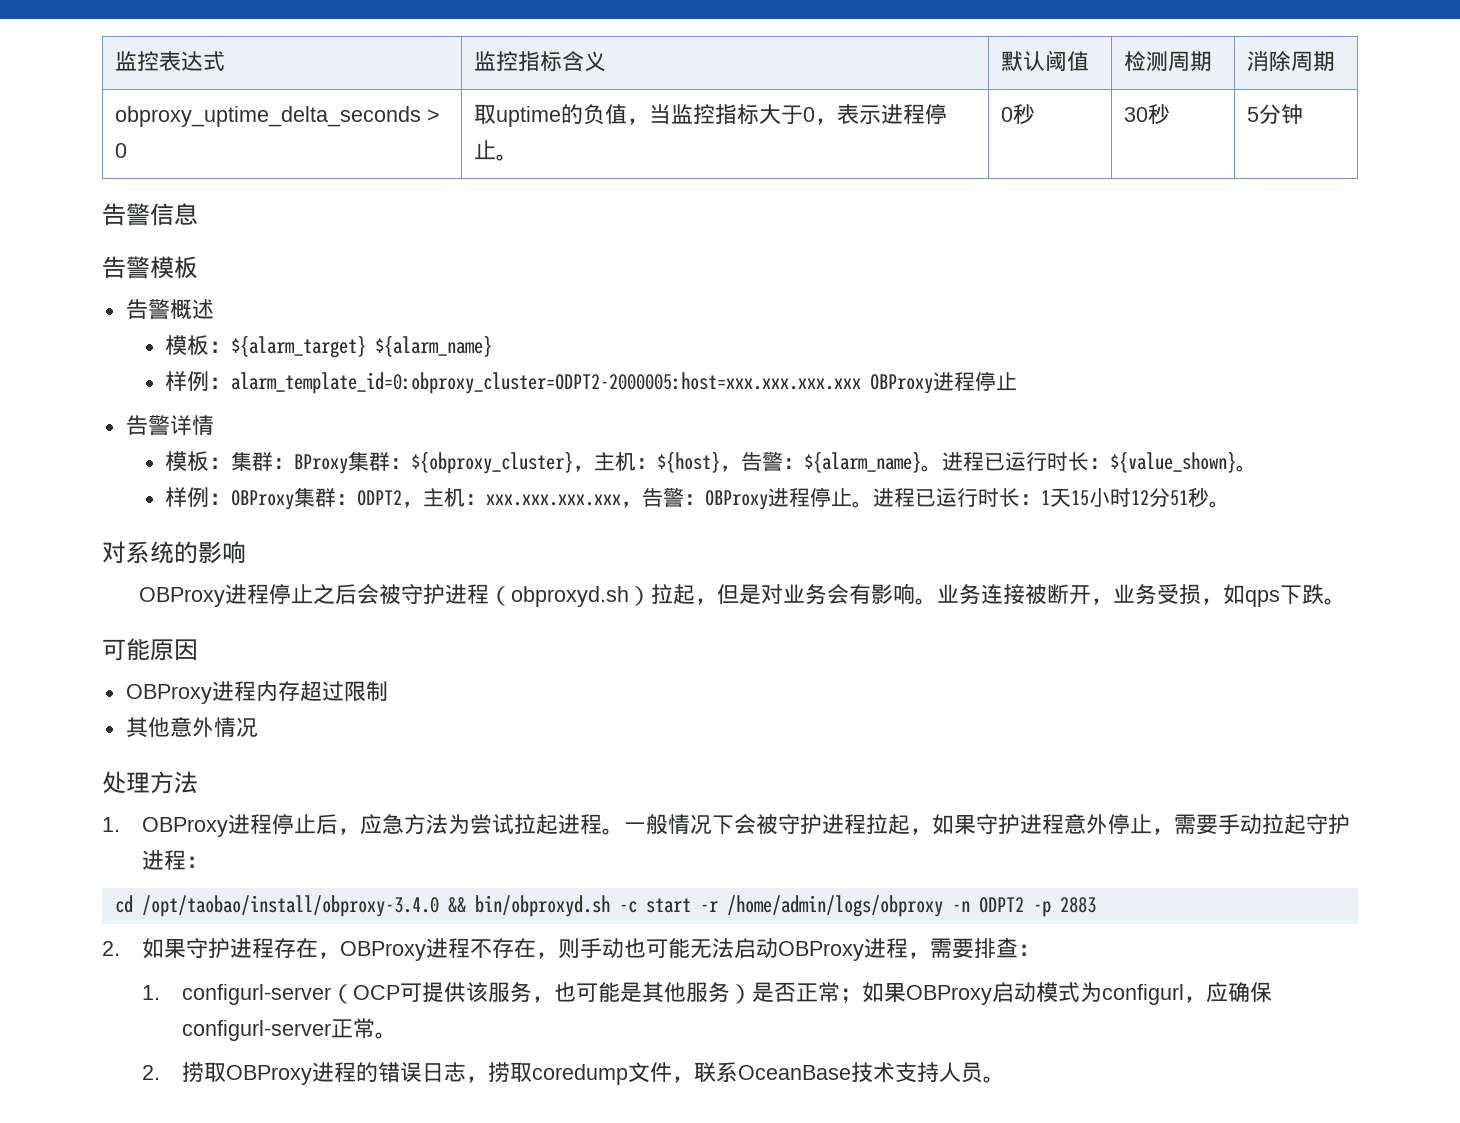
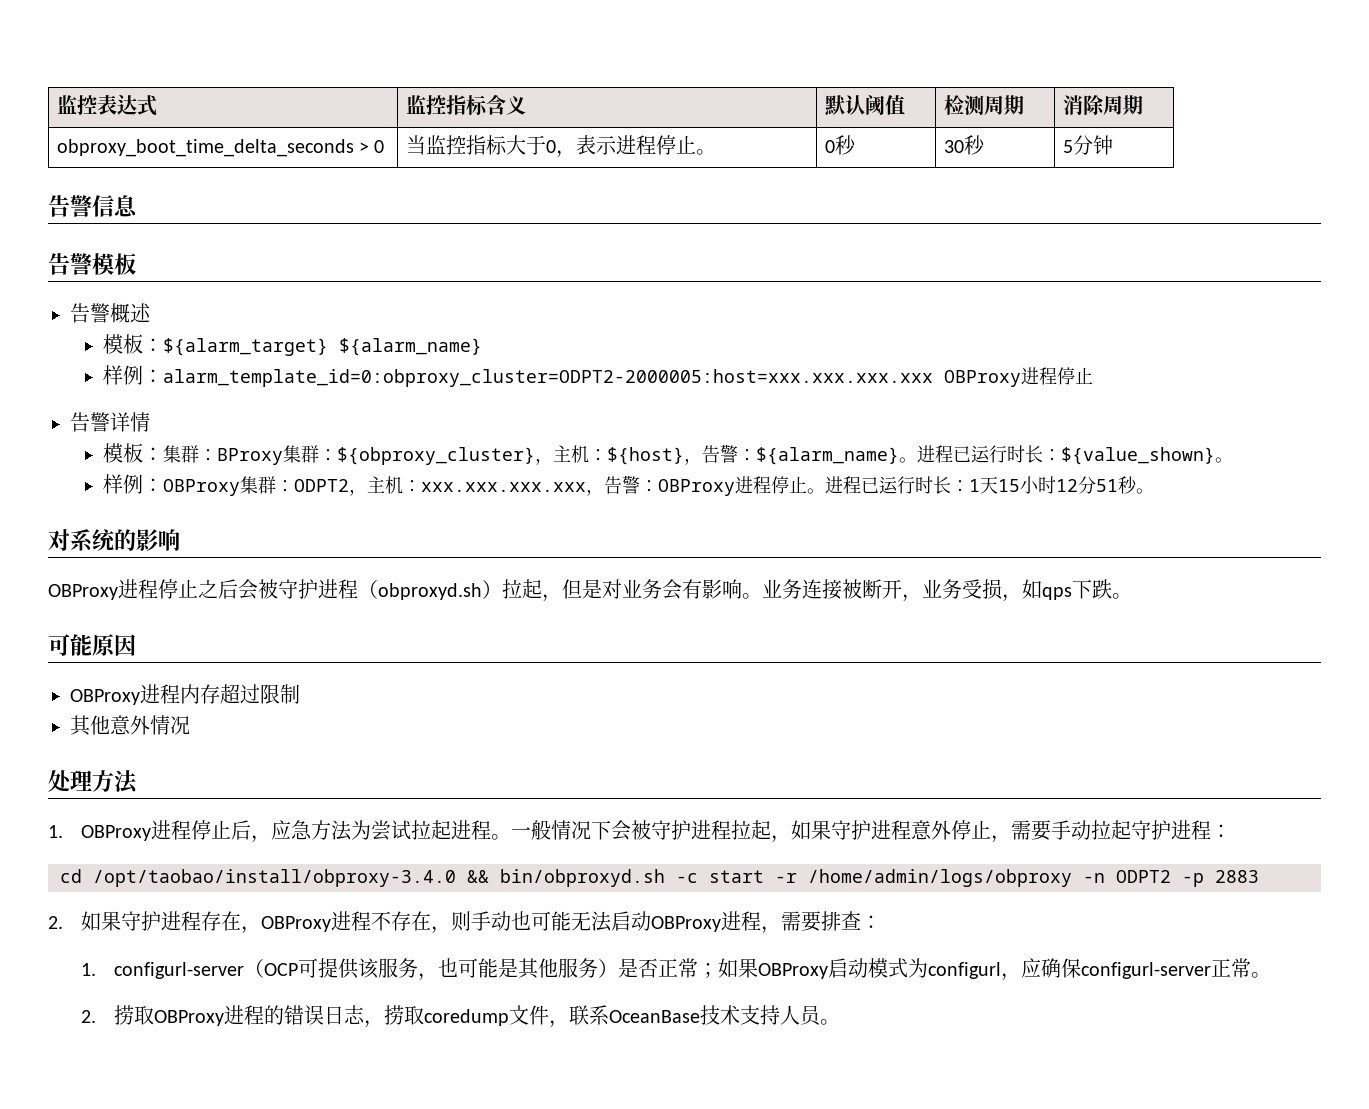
[115,106,422,127] obproxy_uptime_delta_seconds -> [56,139,354,157] obproxy_boot_time_delta_seconds
[474,104,650,127] 取uptime的负值， -> (385, 146) none

